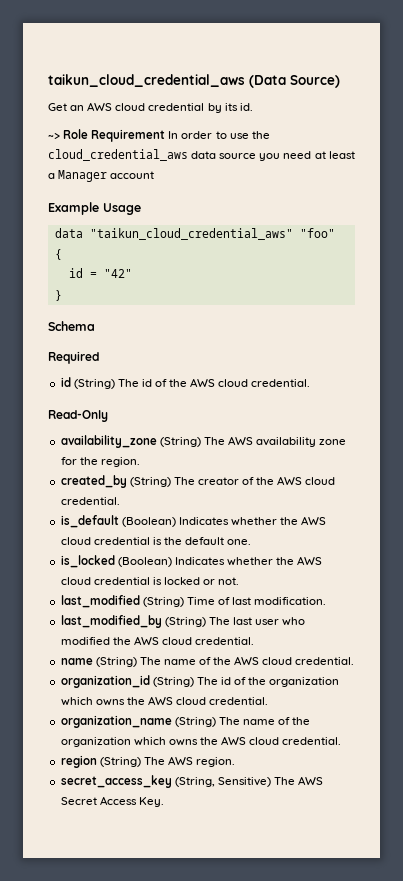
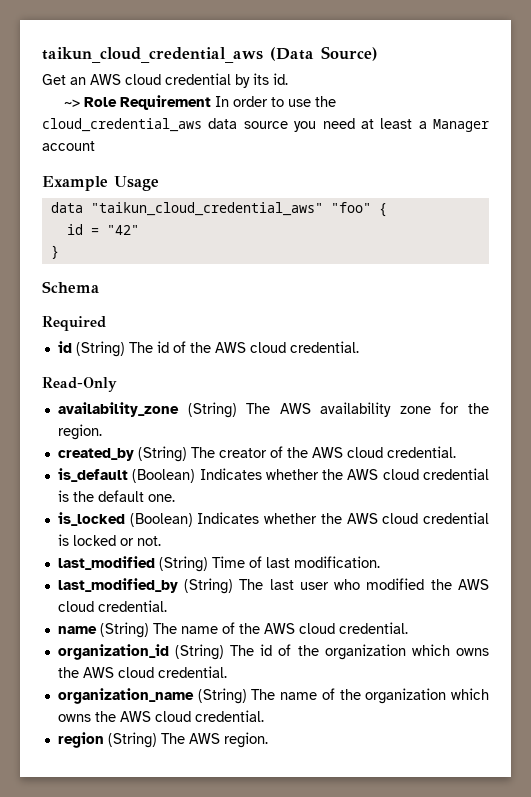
[60,775,324,788] [60,796,164,807] // secret_access_key (String, Sensitive) The AWS Secret Access Key. -> (268, 740) none

